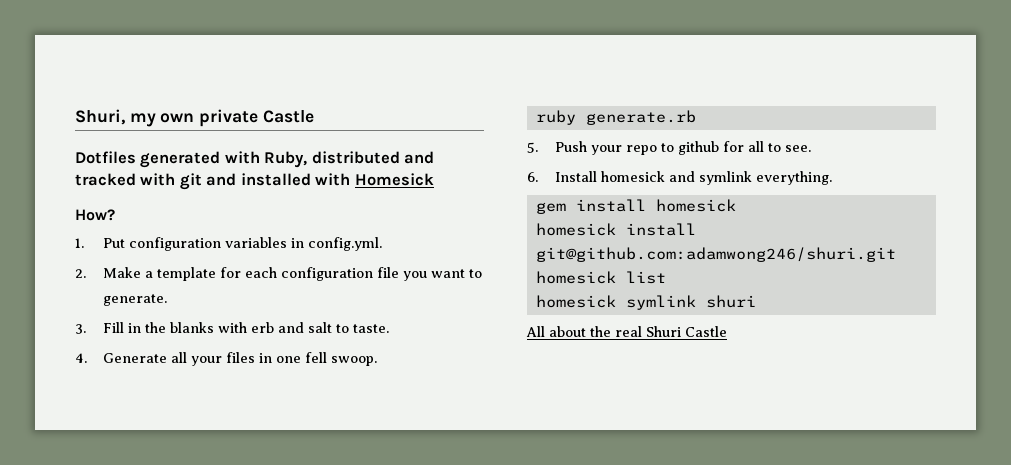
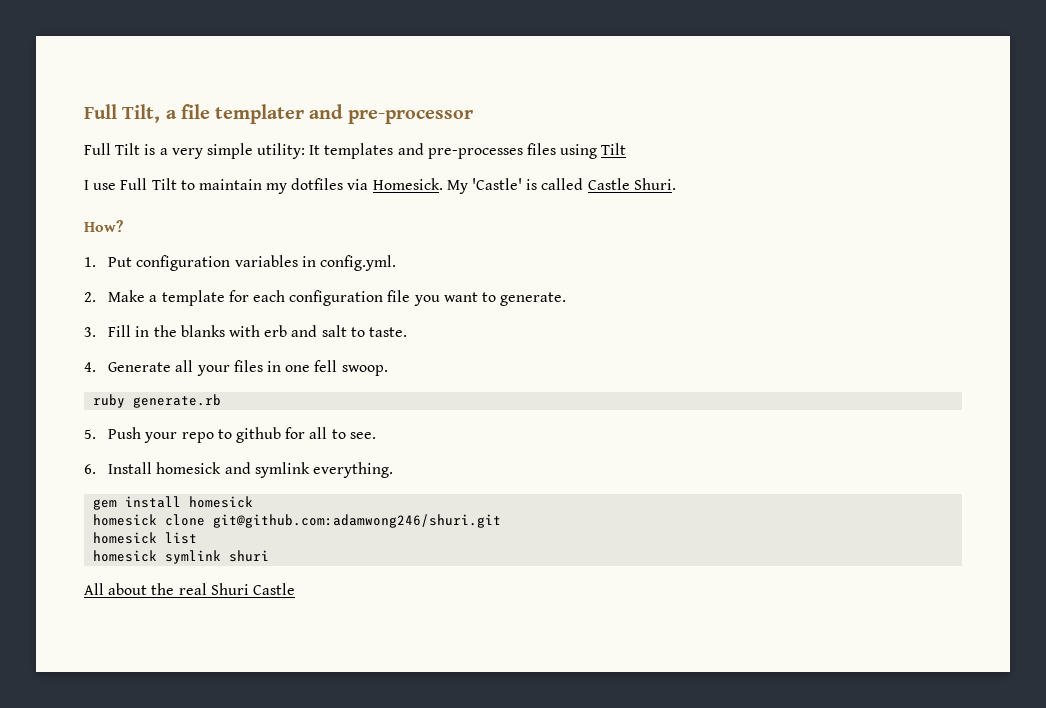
[75,109,314,127] [75,151,435,168] [75,173,434,190] Shuri, my own private Castle // Dotfiles generated with Ruby, distributed and tracked with git and installed with Homesick -> [84,104,473,124] [84,143,627,159] [84,178,676,194] Full Tilt, a file templater and pre-processor // Full Tilt is a very simple utility: It templates and pre-processes files using Tilt // I use Full Tilt to maintain my dotfiles via Homesick. My 'Castle' is called Castle Shuri.
[625,223,696,236] install -> [165,514,206,526] clone

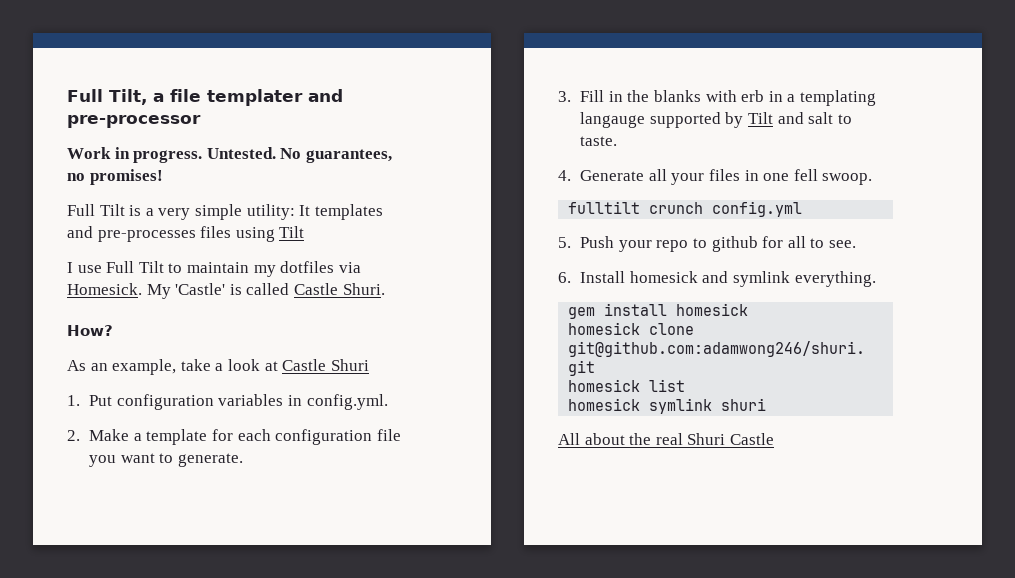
(473, 117) none -> [67,147,392,163] [67,169,163,185] // Work in progress. Untested. No guarantees, no promises!
(123, 226) none -> [67,359,369,375] // As an example, take a look at Castle Shuri
(288, 331) none -> [768,90,876,106] [580,112,774,128] in a templating langauge supported by Tilt
[93,394,222,408] ruby generate.rb -> [568,201,803,217] fulltilt crunch config.yml

